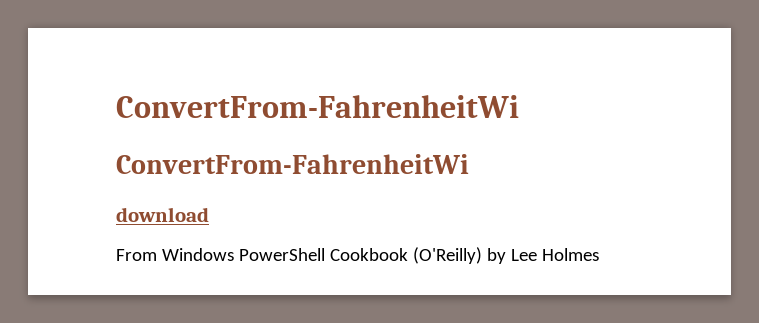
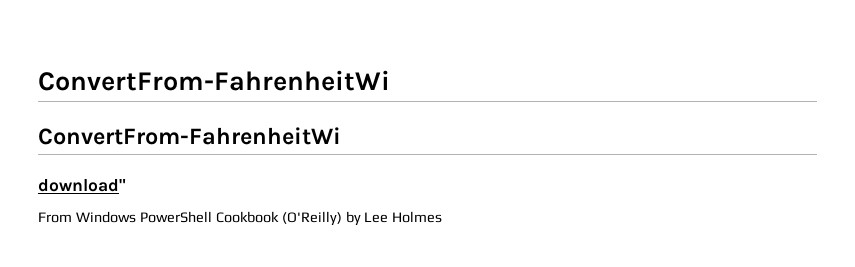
[116,207,209,222] download -> [38,179,126,192] download"

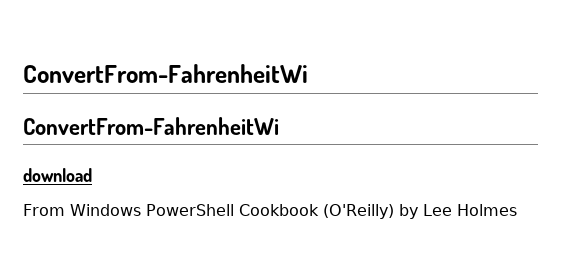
[38,179,126,192] download" -> [23,168,92,182] download

